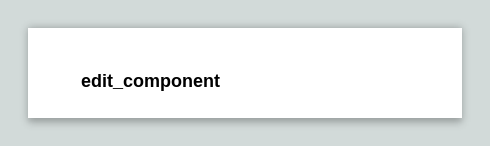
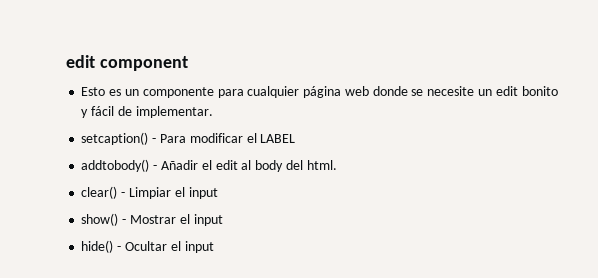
[81,74,220,91] edit_component -> [66,55,188,71] [81,86,558,98] [81,106,213,118] [81,132,296,145] [81,159,337,172] [81,186,218,199] [81,213,223,226] [81,240,214,253] edit component // Esto es un componente para cualquier página web donde se necesite un edit bonito y fácil de implementar. // setcaption() - Para modificar el LABEL // addtobody() - Añadir el edit al body del html. // clear() - Limpiar el input // show() - Mostrar el input // hide() - Ocultar el input

